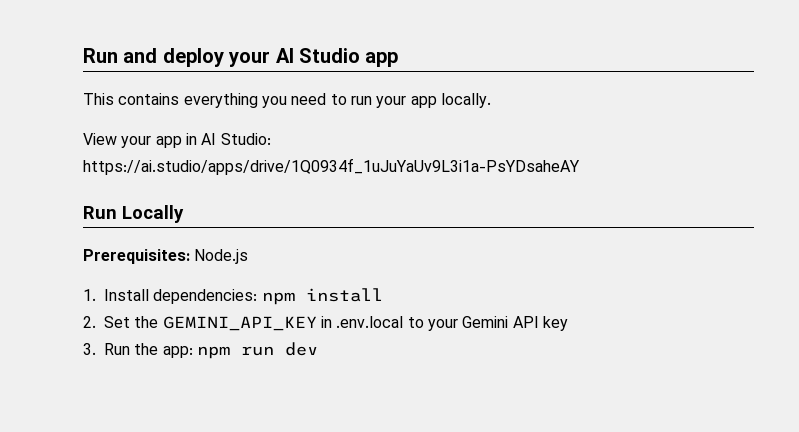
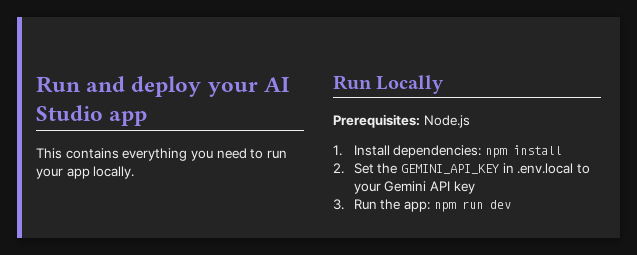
[83,133,271,148] [83,158,580,175] // View your app in AI Studio: https://ai.studio/apps/drive/1Q0934f_1uJuYaUv9L3i1a-PsYDsaheAY -> (135, 172) none

